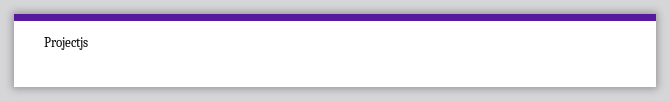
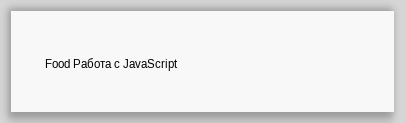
[44,37,88,50] Projectjs -> [45,58,179,71] Food Работа с JavaScript

